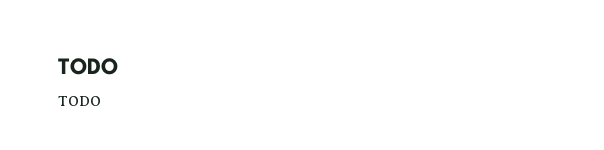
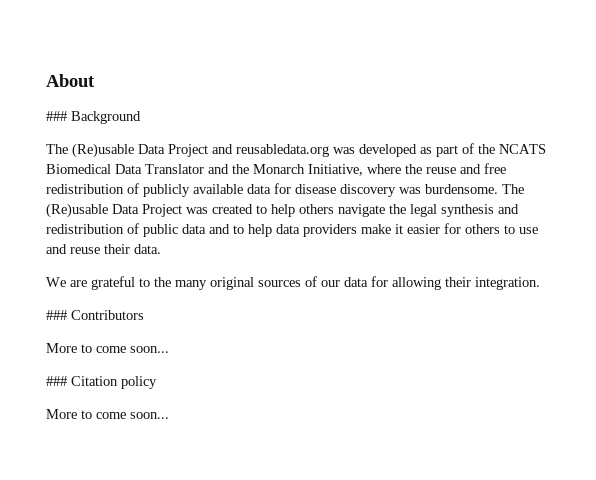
[58,58,118,75] [58,96,101,106] TODO // TODO -> [46,74,95,87] [46,111,141,124] [46,143,546,158] [46,163,506,176] [46,183,524,197] [46,203,519,218] [46,223,538,237] [46,244,161,254] [46,276,540,290] [46,310,144,320] [46,343,169,353] [46,376,157,389] [46,409,169,419] About // ### Background // The (Re)usable Data Project and reusabledata.org was developed as part of the NCATS Biomedical Data Translator and the Monarch Initiative, where the reuse and free redistribution of publicly available data for disease discovery was burdensome. The (Re)usable Data Project was created to help others navigate the legal synthesis and redistribution of public data and to help data providers make it easier for others to use and reuse their data. // We are grateful to the many original sources of our data for allowing their integration. // ### Contributors // More to come soon... // ### Citation policy // More to come soon...

